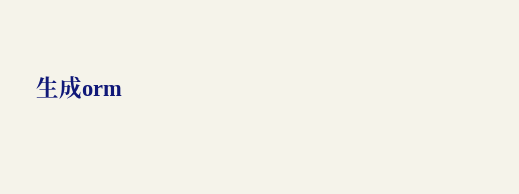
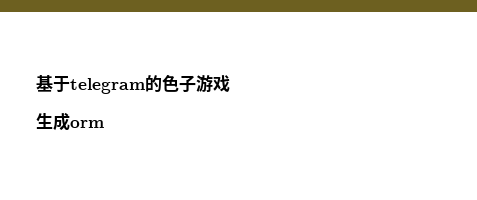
(36, 87) none -> [36,74,230,94] 基于telegram的色子游戏 //

